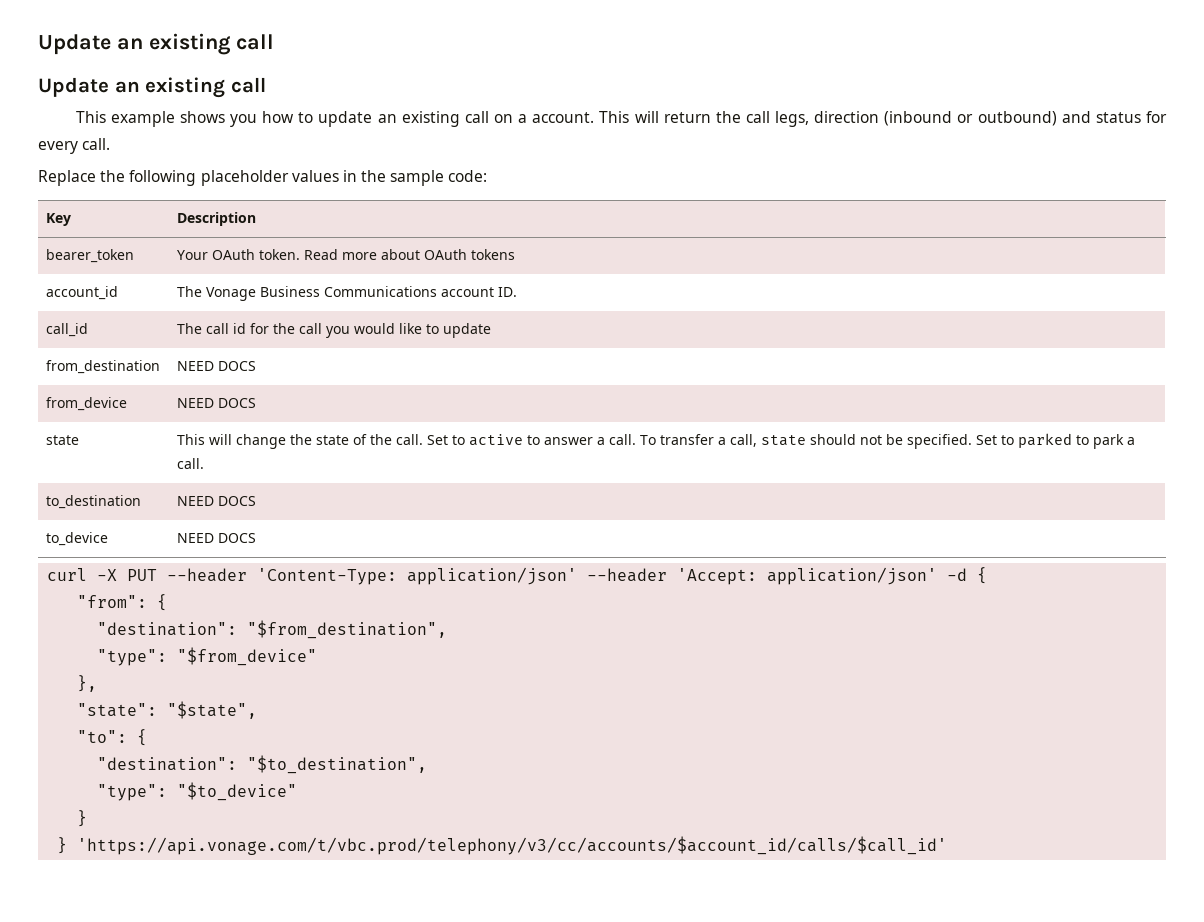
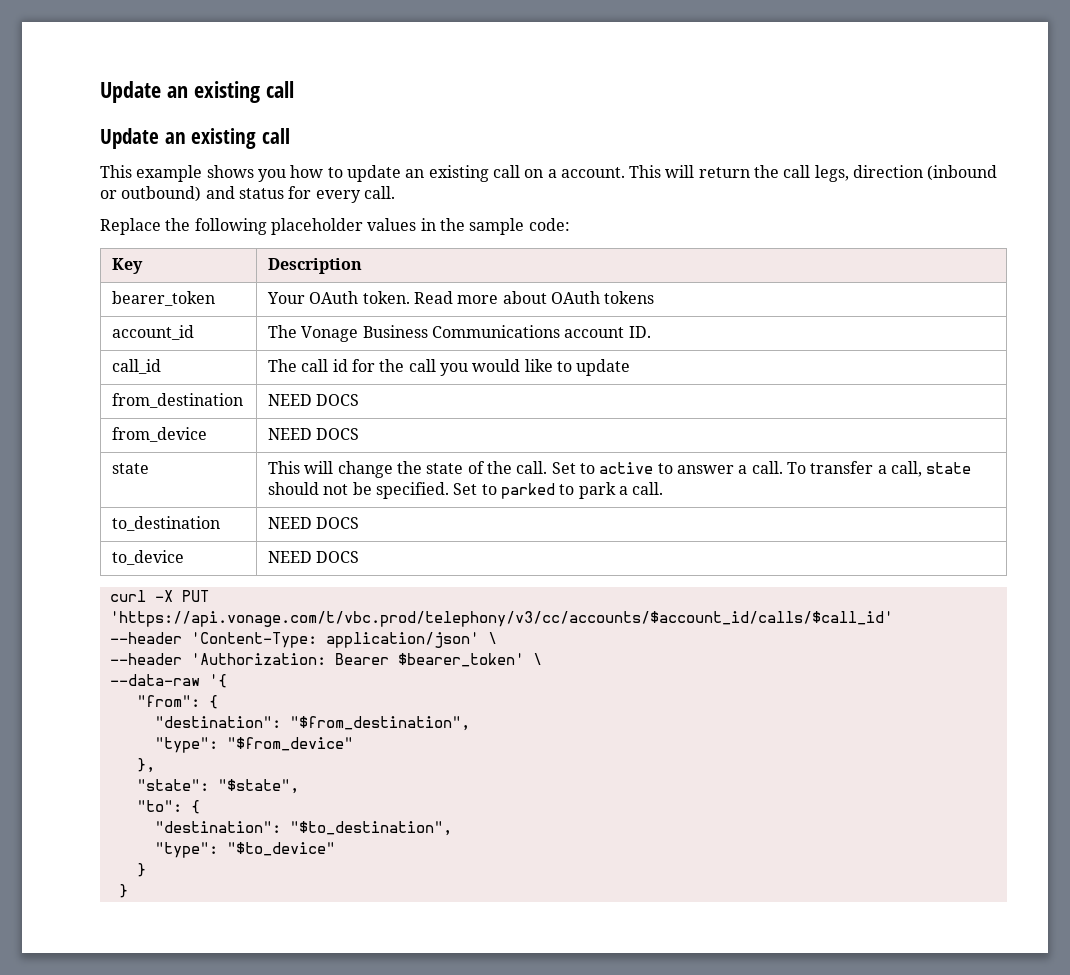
(158, 575) none -> [109,611,893,627] 'https://api.vonage.com/t/vbc.prod/telephony/v3/cc/accounts/$account_id/calls/$call_id' //
[587,567,988,585] --header 'Accept: application/json' -d { -> [487,632,497,644] [109,653,542,667] [109,674,227,688] \ // --header 'Authorization: Bearer $bearer_token' \ // --data-raw '{
[77,836,948,855] 'https://api.vonage.com/t/vbc.prod/telephony/v3/cc/accounts/$account_id/calls/$call_id' -> (128, 891) none

